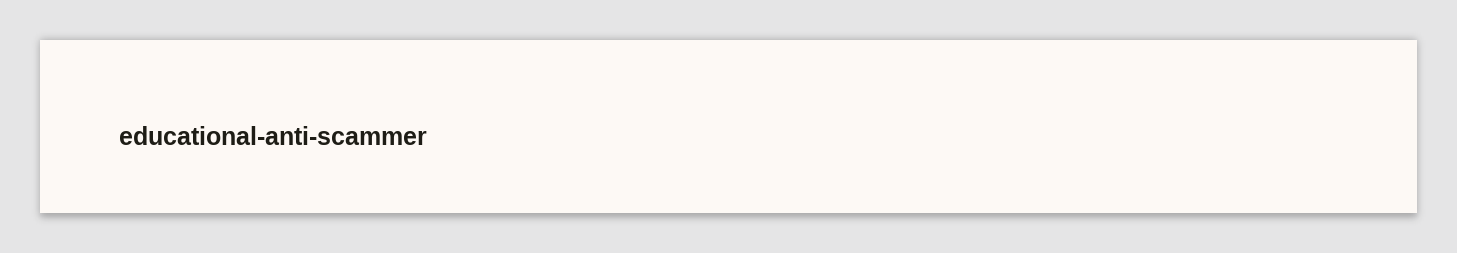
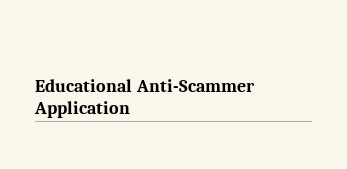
[119,126,427,145] educational-anti-scammer -> [35,79,255,92] [34,101,130,118] Educational Anti-Scammer Application

